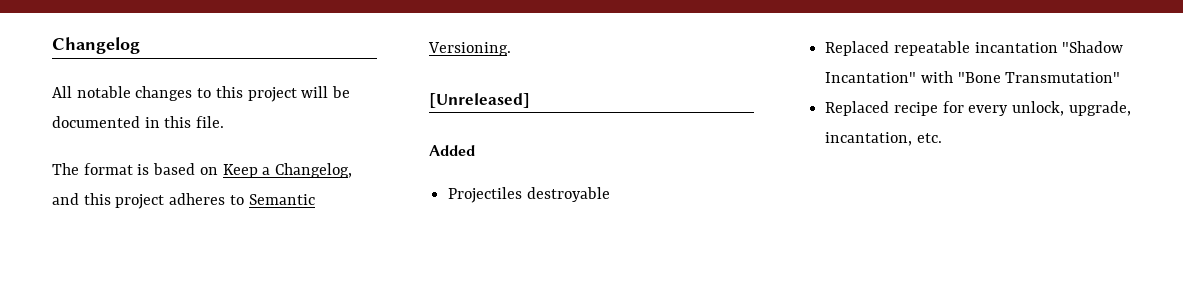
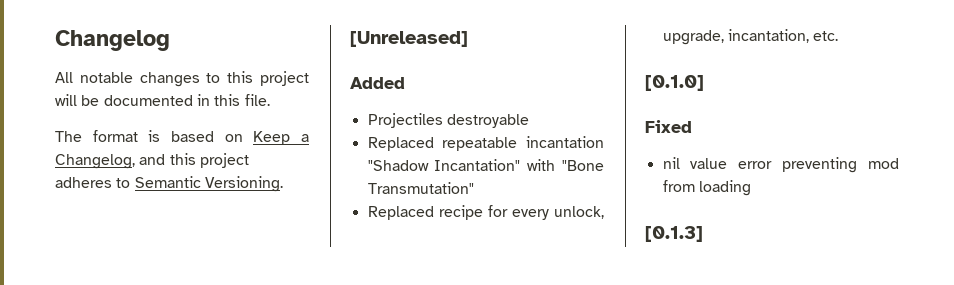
(942, 138) none -> [645,75,704,91] [645,120,692,133] [662,157,899,173] [662,180,751,196] [645,226,703,242] // [0.1.0] // Fixed // nil value error preventing mod from loading // [0.1.3]

